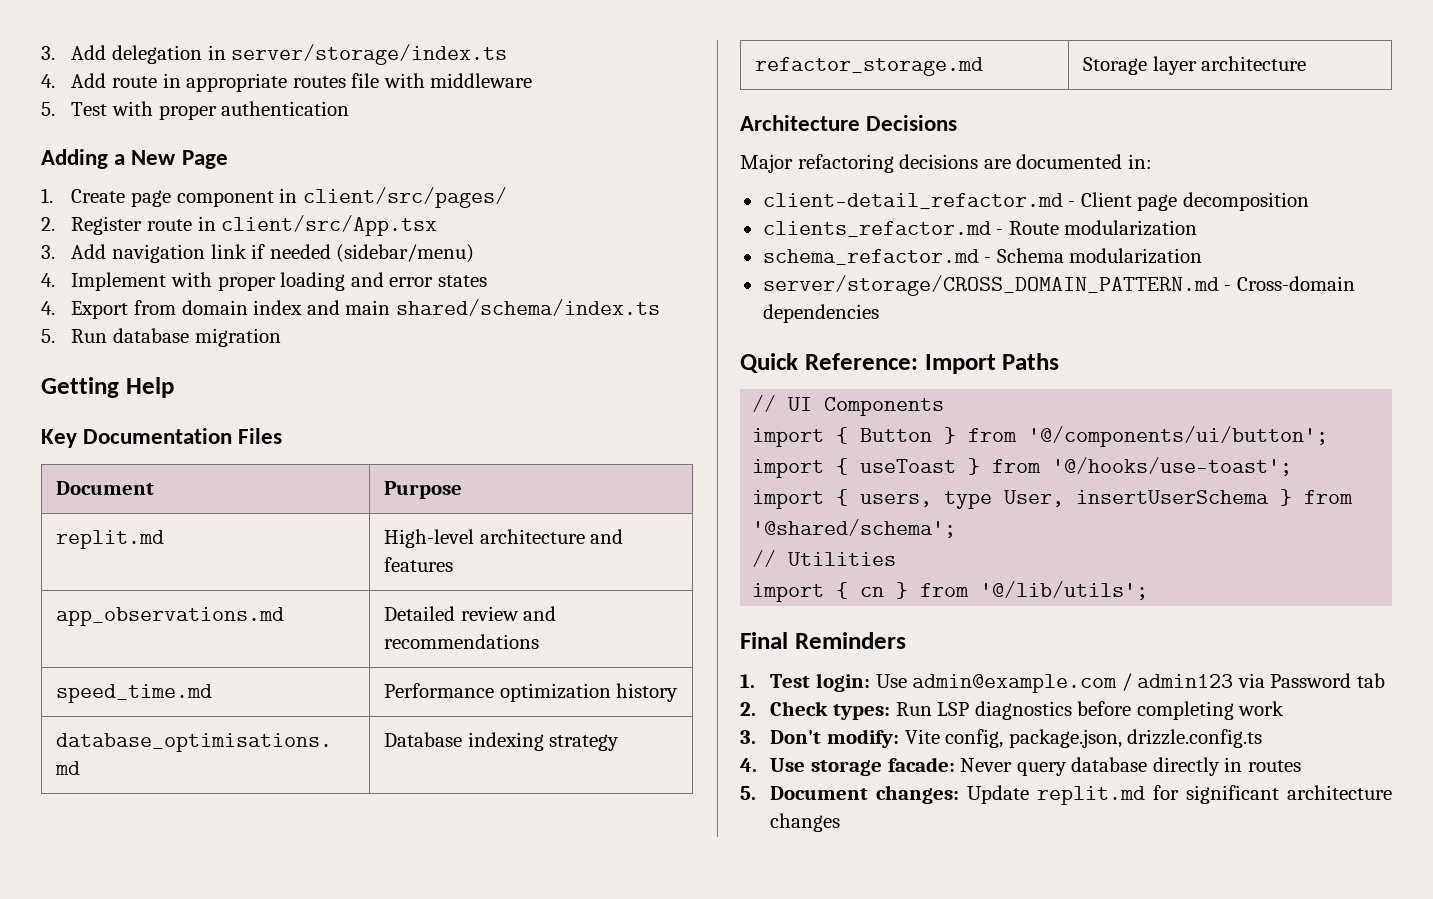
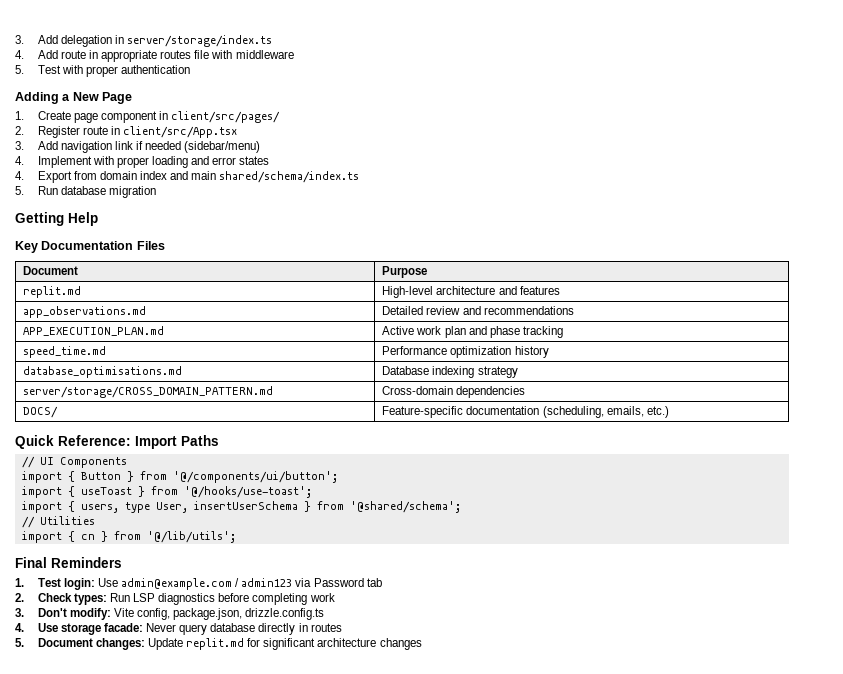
(540, 641) none -> [23,326,165,336] [382,326,563,338] // APP_EXECUTION_PLAN.md | Active work plan and phase tracking
[755,57,984,76] [1083,56,1307,75] [740,115,958,131] [740,154,1152,173] [762,192,1309,211] [762,220,1198,237] [762,248,1203,265] [762,275,1355,296] [762,304,879,323] refactor_storage.md | Storage layer architecture // Architecture Decisions // Major refactoring decisions are documented in: // client-detail_refactor.md - Client page decomposition // clients_refactor.md - Route modularization // schema_refactor.md - Schema modularization // server/storage/CROSS_DOMAIN_PATTERN.md - Cross-domain dependencies -> [23,386,274,398] [382,386,526,398] [23,406,59,418] [382,406,669,418] server/storage/CROSS_DOMAIN_PATTERN.md | Cross-domain dependencies // DOCS/ | Feature-specific documentation (scheduling, emails, etc.)

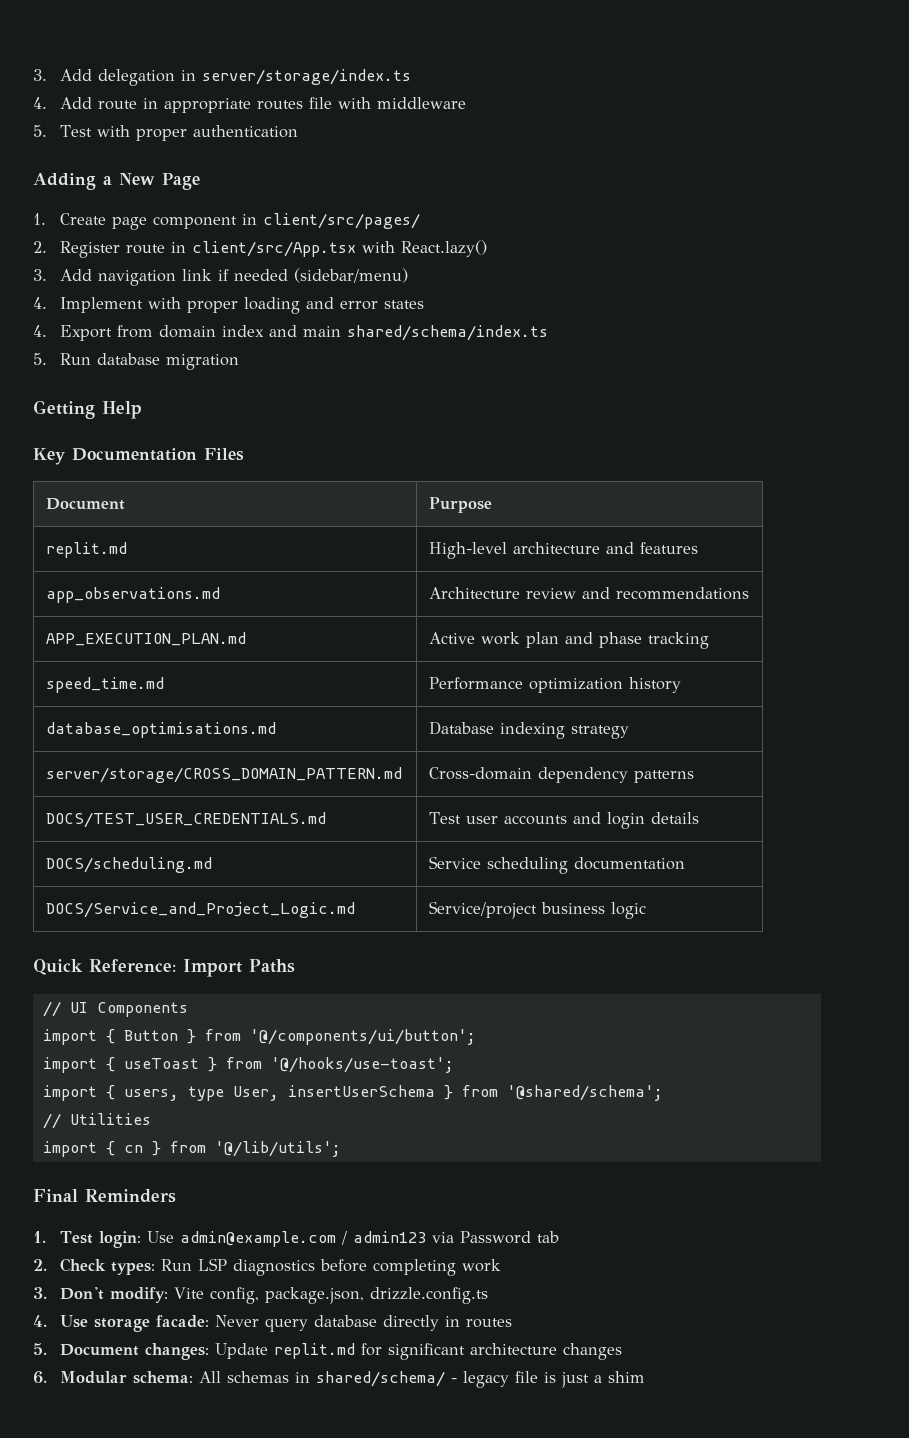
(238, 132) none -> [362,240,488,257] with React.lazy()
[382,306,424,315] Detailed -> [429,587,521,599] Architecture
[456,386,526,398] [23,406,59,418] [382,406,669,418] dependencies // DOCS/ | Feature-specific documentation (scheduling, emails, etc.) -> [538,767,695,783] [46,812,327,828] [429,812,700,829] [46,857,213,873] [429,856,686,874] [46,902,356,918] [429,901,647,919] dependency patterns // DOCS/TEST_USER_CREDENTIALS.md | Test user accounts and login details // DOCS/scheduling.md | Service scheduling documentation // DOCS/Service_and_Project_Logic.md | Service/project business logic
(422, 644) none -> [33,1371,646,1388] // 6. Modular schema: All schemas in shared/schema/ - legacy file is just a shim

